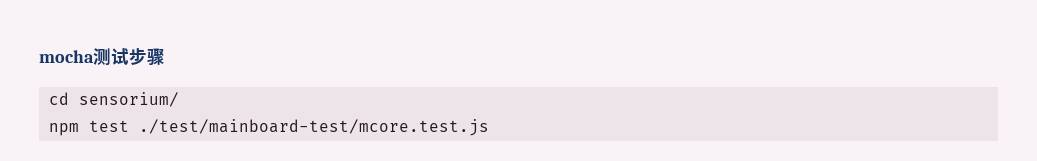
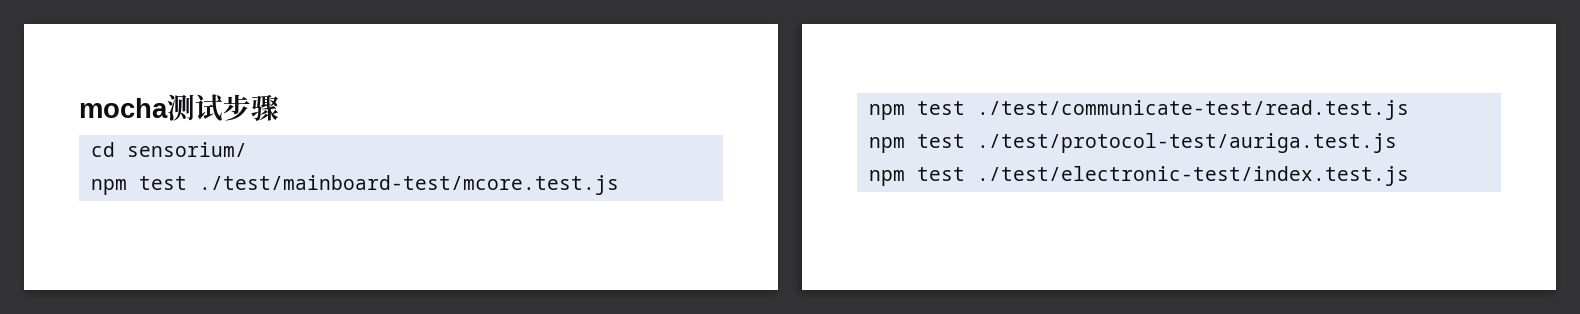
(489, 127) none -> [869,100,1410,120] [869,133,1398,153] [869,166,1410,186] // npm test ./test/communicate-test/read.test.js // npm test ./test/protocol-test/auriga.test.js // npm test ./test/electronic-test/index.test.js

